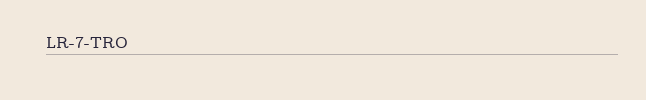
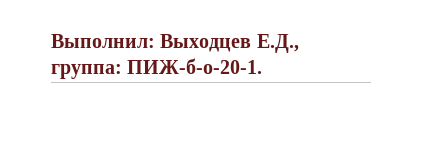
[46,37,128,48] LR-7-TRO -> [51,34,299,53] [51,58,263,79] Выполнил: Выходцев Е.Д., группа: ПИЖ-б-о-20-1.

